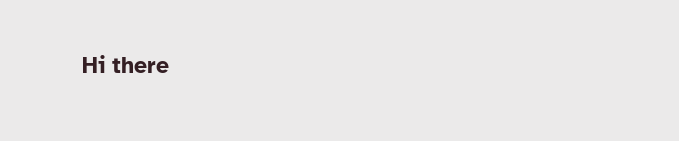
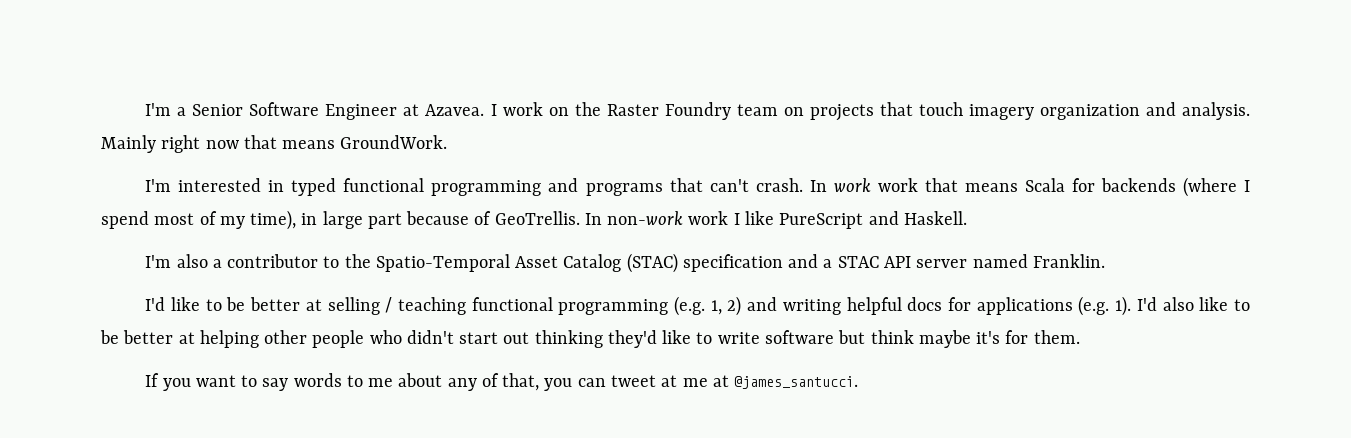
[82,55,169,73] Hi there -> [145,102,1250,121] [101,135,448,153] [145,177,1250,197] [101,210,967,230] [145,253,1105,273] [145,296,1251,316] [100,330,1080,348] [145,373,859,391] I'm a Senior Software Engineer at Azavea. I work on the Raster Foundry team on projects that touch imagery organization and analysis. Mainly right now that means GroundWork. // I'm interested in typed functional programming and programs that can't crash. In work work that means Scala for backends (where I spend most of my time), in large part because of GeoTrellis. In non-work work I like PureScript and Haskell. // I'm also a contributor to the Spatio-Temporal Asset Catalog (STAC) specification and a STAC API server named Franklin. // I'd like to be better at selling / teaching functional programming (e.g. 1, 2) and writing helpful docs for applications (e.g. 1). I'd also like to be better at helping other people who didn't start out thinking they'd like to write software but think maybe it's for them. // If you want to say words to me about any of that, you can tweet at me at @james_santucci.

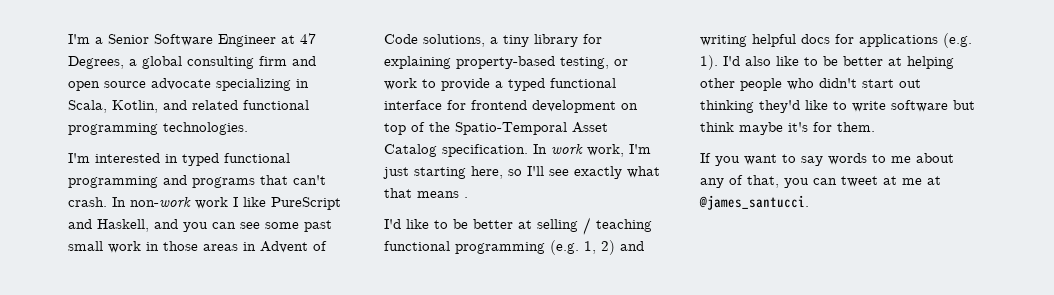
[425,102,1250,121] [101,135,448,153] Azavea. I work on the Raster Foundry team on projects that touch imagery organization and analysis. Mainly right now that means GroundWork. -> [300,33,316,44] [68,56,316,69] [68,78,309,91] [68,100,309,113] [68,122,248,135] 47 Degrees, a global consulting firm and open source advocate specializing in Scala, Kotlin, and related functional programming technologies.
[833,177,1250,197] [101,210,602,230] work work that means Scala for backends (where I spend most of my time), in large part because of GeoTrellis. In -> (126, 202) none
[903,211,967,225] [145,253,1105,273] Haskell. // I'm also a contributor to the Spatio-Temporal Asset Catalog (STAC) specification and a STAC API server named Franklin. -> [97,219,332,232] [68,241,327,253] [384,34,602,47] [384,56,628,69] [384,78,616,91] [384,100,638,113] [384,122,608,135] [384,143,651,157] [383,166,660,179] [384,188,468,198] Haskell, and you can see some past small work in those areas in Advent of Code solutions, a tiny library for explaining property-based testing, or work to provide a typed functional interface for frontend development on top of the Spatio-Temporal Asset Catalog specification. In work work, I'm just starting here, so I'll see exactly what that means .

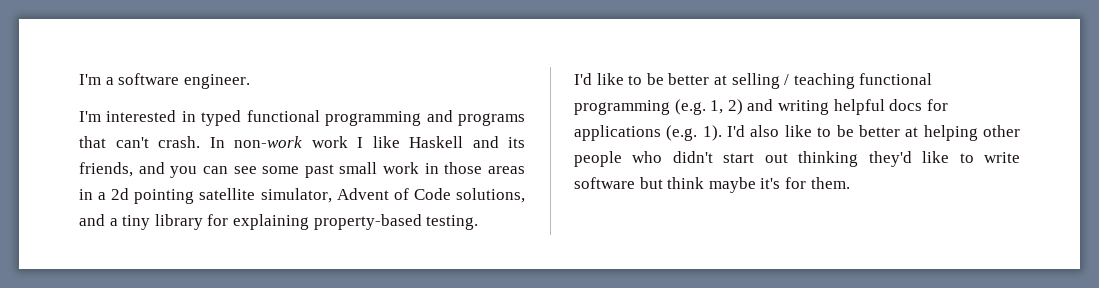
[108,33,316,47] [68,56,316,69] [68,78,309,91] [68,100,309,113] [68,122,248,135] Senior Software Engineer at 47 Degrees, a global consulting firm and open source advocate specializing in Scala, Kotlin, and related functional programming technologies. -> [118,73,250,89] software engineer.
[271,197,341,210] [68,219,149,232] PureScript and Haskell, -> [409,136,525,148] [79,162,133,177] Haskell and its friends,
(256, 246) none -> [98,188,332,204] a 2d pointing satellite simulator,
(485, 40) none -> [79,214,105,226] and
[560,57,628,69] [384,78,616,91] [384,100,638,113] [384,122,608,135] [384,143,651,157] [383,166,660,179] [384,188,468,198] testing, or work to provide a typed functional interface for frontend development on top of the Spatio-Temporal Asset Catalog specification. In work work, I'm just starting here, so I'll see exactly what that means . -> [426,215,479,230] testing.
[700,153,954,166] [700,175,941,188] [699,195,809,210] // If you want to say words to me about any of that, you can tweet at me at @james_santucci. -> (850, 183) none

